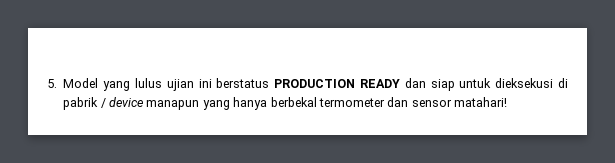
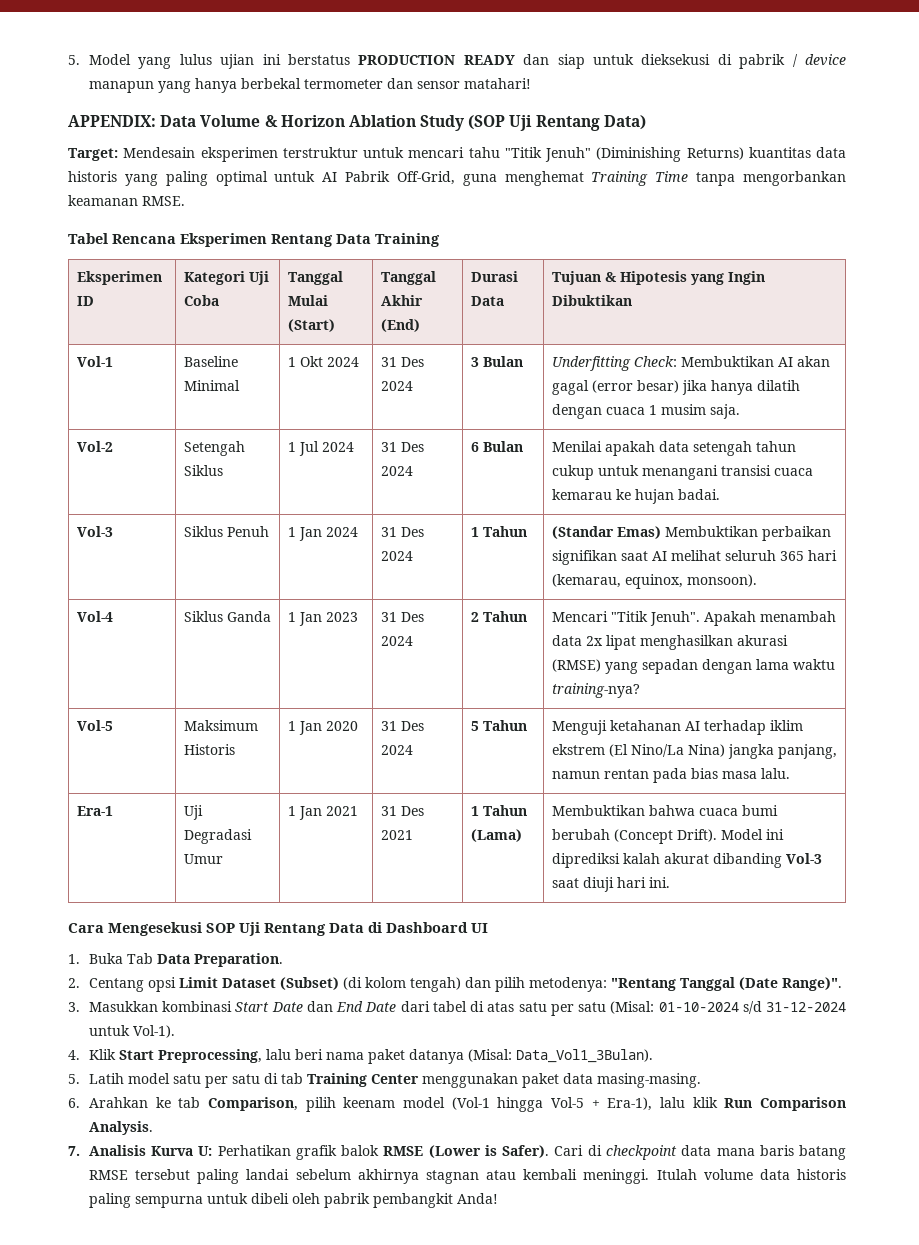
(507, 102) none -> [68,115,646,131] [68,147,846,162] [68,171,846,186] [68,195,185,206] [68,233,440,247] [76,271,162,285] [76,296,94,306] [183,271,269,285] [183,295,219,306] [287,271,343,285] [287,295,328,306] [287,319,335,332] [380,271,436,285] [380,295,423,306] [380,319,420,332] [470,271,518,282] [470,296,504,306] [551,271,765,285] [551,295,632,306] [76,356,113,367] [183,356,238,367] [183,380,240,391] [287,356,359,367] [380,357,424,367] [380,381,413,391] [470,356,523,367] [551,356,830,371] [551,380,800,395] [551,404,740,419] [76,441,113,452] [183,441,245,456] [183,465,223,476] [287,441,354,456] [380,442,424,452] [380,466,413,476] [470,441,523,452] [551,441,796,456] [551,465,813,480] [551,489,720,504] [76,526,113,537] [183,526,269,537] [287,527,358,541] [380,527,424,537] [380,551,413,561] [470,526,527,537] [551,526,831,541] [551,550,837,565] [551,574,757,589] [76,611,113,622] [183,611,271,622] [287,612,358,626] [380,612,424,622] [380,636,413,646] [470,611,527,622] [551,611,836,626] [551,635,788,650] [551,659,835,674] [551,683,640,698] [76,720,113,731] [183,720,258,731] [183,744,235,755] [287,721,358,735] [380,721,424,731] [380,745,413,755] [470,720,527,731] [551,720,803,735] [551,744,837,759] [551,768,790,783] [76,806,113,816] [183,805,203,820] [183,829,252,844] [183,854,223,864] [287,806,358,820] [380,806,424,816] [380,830,413,840] [470,805,527,816] [470,829,522,842] [551,805,778,816] [551,829,784,844] [551,853,822,868] [551,877,670,892] [68,922,488,936] [68,953,283,967] [68,977,842,992] [68,1001,846,1016] [88,1025,175,1038] [68,1049,653,1064] [68,1073,701,1088] [68,1097,847,1112] [88,1121,153,1135] [68,1145,847,1160] [88,1169,846,1184] [88,1193,498,1208] // APPENDIX: Data Volume & Horizon Ablation Study (SOP Uji Rentang Data) // Target: Mendesain eksperimen terstruktur untuk mencari tahu "Titik Jenuh" (Diminishing Returns) kuantitas data historis yang paling optimal untuk AI Pabrik Off-Grid, guna menghemat Training Time tanpa mengorbankan keamanan RMSE. // Tabel Rencana Eksperimen Rentang Data Training // Eksperimen ID | Kategori Uji Coba | Tanggal Mulai (Start) | Tanggal Akhir (End) | Durasi Data | Tujuan & Hipotesis yang Ingin Dibuktikan // Vol-1 | Baseline Minimal | 1 Okt 2024 | 31 Des 2024 | 3 Bulan | Underfitting Check: Membuktikan AI akan gagal (error besar) jika hanya dilatih dengan cuaca 1 musim saja. // Vol-2 | Setengah Siklus | 1 Jul 2024 | 31 Des 2024 | 6 Bulan | Menilai apakah data setengah tahun cukup untuk menangani transisi cuaca kemarau ke hujan badai. // Vol-3 | Siklus Penuh | 1 Jan 2024 | 31 Des 2024 | 1 Tahun | (Standar Emas) Membuktikan perbaikan signifikan saat AI melihat seluruh 365 hari (kemarau, equinox, monsoon). // Vol-4 | Siklus Ganda | 1 Jan 2023 | 31 Des 2024 | 2 Tahun | Mencari "Titik Jenuh". Apakah menambah data 2x lipat menghasilkan akurasi (RMSE) yang sepadan dengan lama waktu training-nya? // Vol-5 | Maksimum Historis | 1 Jan 2020 | 31 Des 2024 | 5 Tahun | Menguji ketahanan AI terhadap iklim ekstrem (El Nino/La Nina) jangka panjang, namun rentan pada bias masa lalu. // Era-1 | Uji Degradasi Umur | 1 Jan 2021 | 31 Des 2021 | 1 Tahun (Lama) | Membuktikan bahwa cuaca bumi berubah (Concept Drift). Model ini diprediksi kalah akurat dibanding Vol-3 saat diuji hari ini. // Cara Mengesekusi SOP Uji Rentang Data di Dashboard UI // 1. Buka Tab Data Preparation. // 2. Centang opsi Limit Dataset (Subset) (di kolom tengah) dan pilih metodenya: "Rentang Tanggal (Date Range)". // 3. Masukkan kombinasi Start Date dan End Date dari tabel di atas satu per satu (Misal: 01-10-2024 s/d 31-12-2024 untuk Vol-1). // 4. Klik Start Preprocessing, lalu beri nama paket datanya (Misal: Data_Vol1_3Bulan). // 5. Latih model satu per satu di tab Training Center menggunakan paket data masing-masing. // 6. Arahkan ke tab Comparison, pilih keenam model (Vol-1 hingga Vol-5 + Era-1), lalu klik Run Comparison Analysis. // 7. Analisis Kurva U: Perhatikan grafik balok RMSE (Lower is Safer). Cari di checkpoint data mana baris batang RMSE tersebut paling landai sebelum akhirnya stagnan atau kembali meninggi. Itulah volume data historis paling sempurna untuk dibeli oleh pabrik pembangkit Anda!

